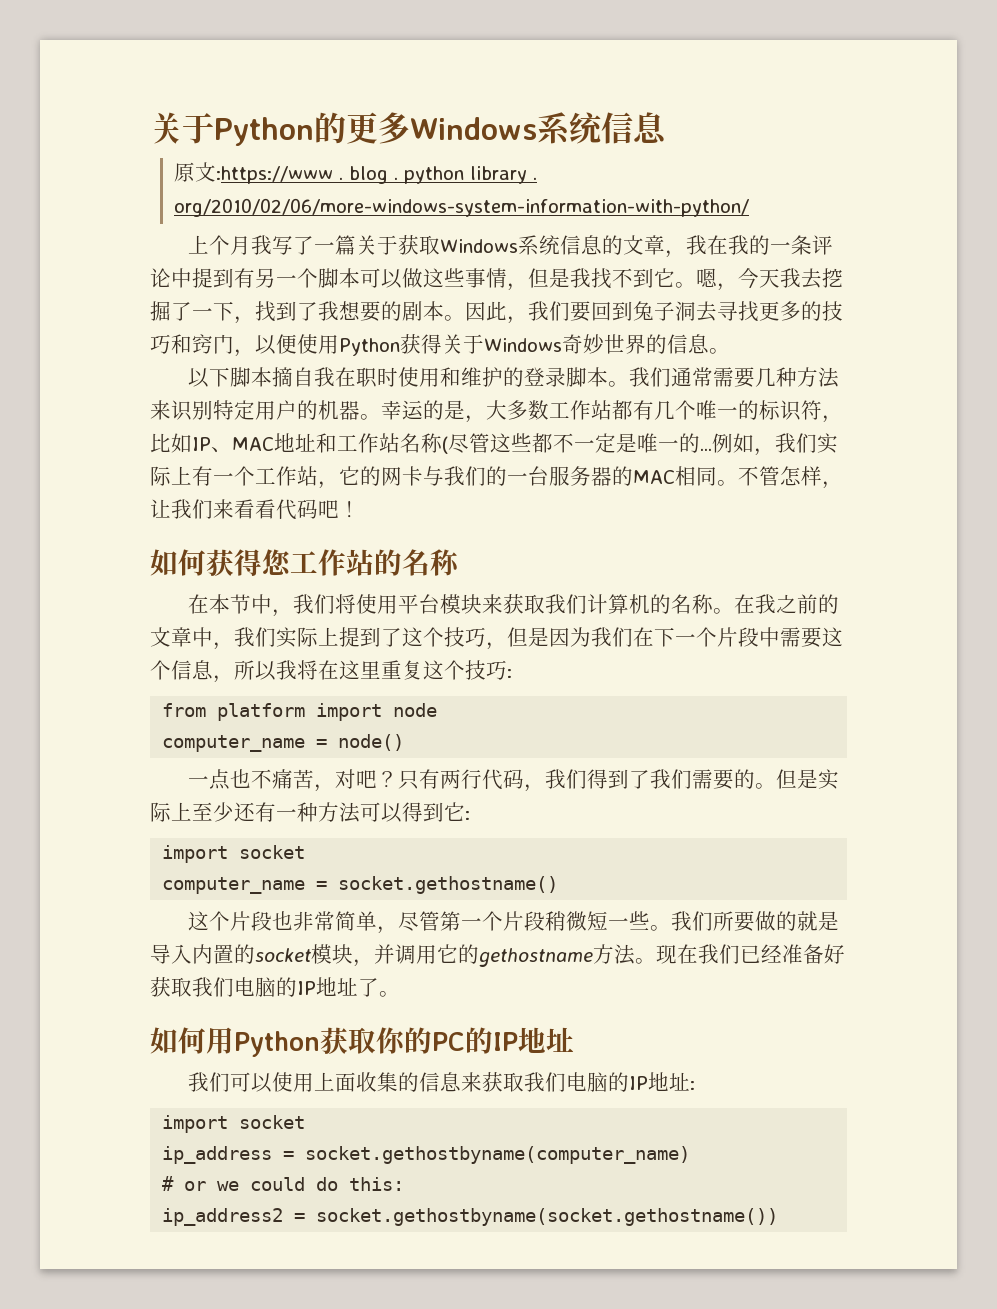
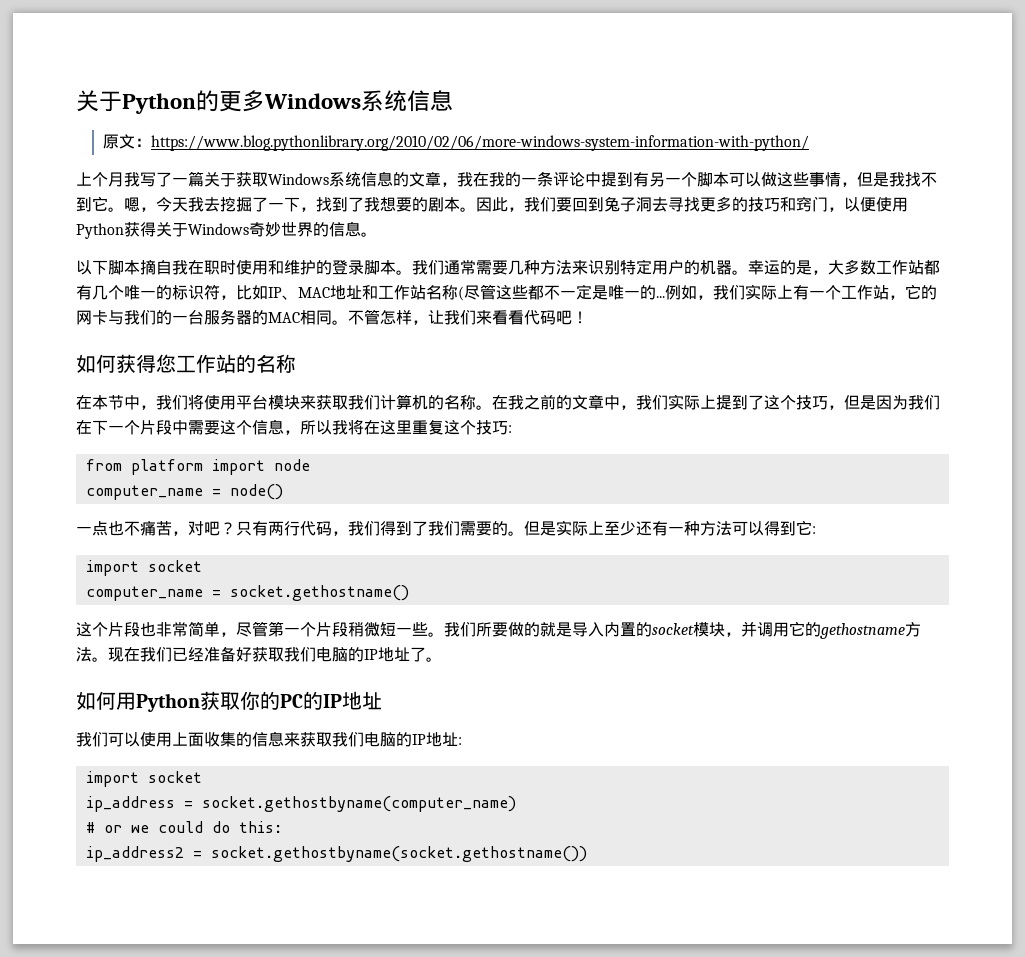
[216,166,538,184] [174,198,750,217] :https://www . blog . python library . org/2010/02/06/more-windows-system-information-with-python/ -> [134,135,809,151] ：https://www.blog.pythonlibrary.org/2010/02/06/more-windows-system-information-with-python/

